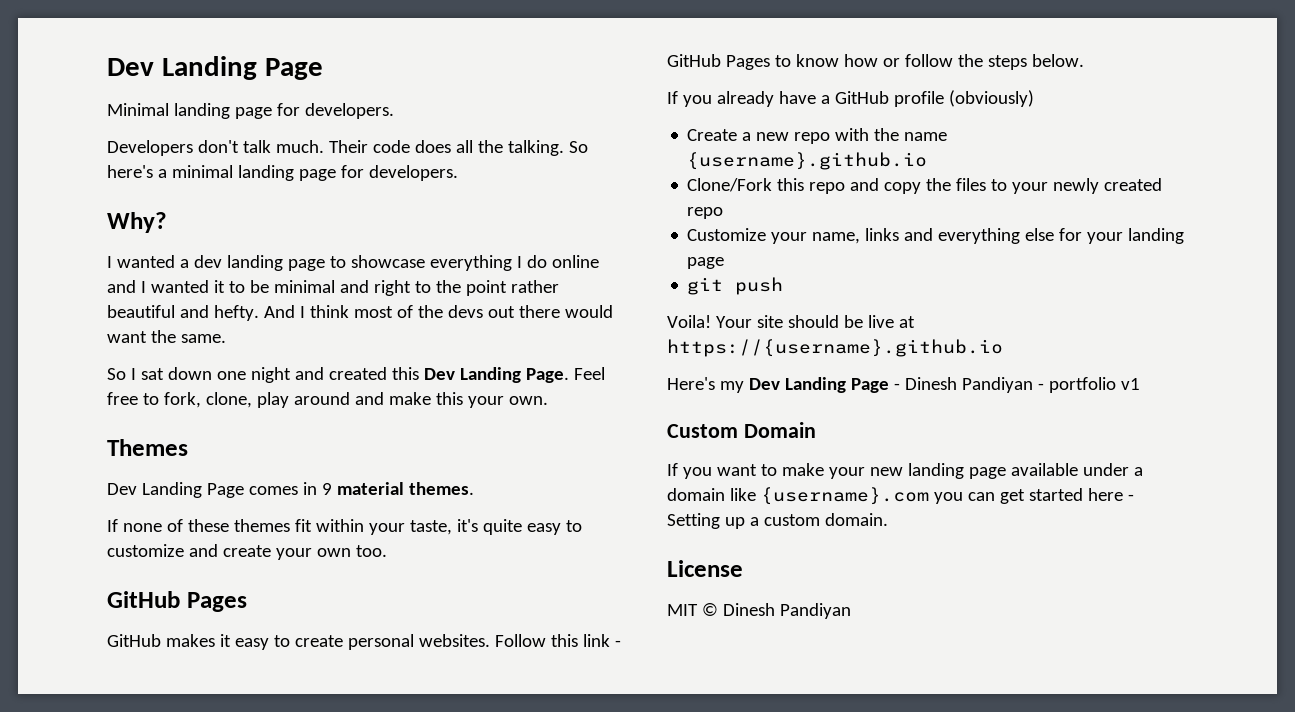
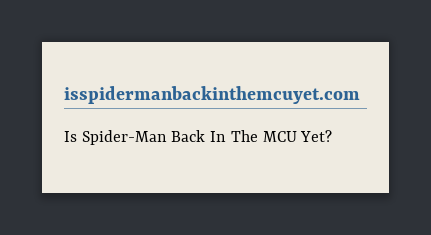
[107,56,323,80] [107,103,394,119] [107,140,588,156] [107,165,458,181] [107,212,167,233] [107,255,599,271] [107,280,559,296] [107,305,613,321] [107,330,226,343] [107,367,605,383] [107,392,548,408] [107,439,188,456] [107,482,474,498] [107,519,582,535] [107,544,387,560] [107,591,247,612] [107,634,621,650] [667,54,1084,70] [667,90,1034,107] [687,128,948,144] [687,152,928,170] [687,178,1163,194] [687,207,724,219] [687,228,1185,244] [687,257,725,269] [687,277,784,295] [667,315,915,328] [667,339,1003,357] [667,377,1140,393] [667,422,816,438] [667,463,1143,479] [667,487,1134,505] [667,513,888,529] [667,560,743,577] [667,603,851,619] Dev Landing Page // Minimal landing page for developers. // Developers don't talk much. Their code does all the talking. So here's a minimal landing page for developers. // Why? // I wanted a dev landing page to showcase everything I do online and I wanted it to be minimal and right to the point rather beautiful and hefty. And I think most of the devs out there would want the same. // So I sat down one night and created this Dev Landing Page. Feel free to fork, clone, play around and make this your own. // Themes // Dev Landing Page comes in 9 material themes. // If none of these themes fit within your taste, it's quite easy to customize and create your own too. // GitHub Pages // GitHub makes it easy to create personal websites. Follow this link - GitHub Pages to know how or follow the steps below. // If you already have a GitHub profile (obviously) // Create a new repo with the name {username}.github.io // Clone/Fork this repo and copy the files to your newly created repo // Customize your name, links and everything else for your landing page // git push // Voila! Your site should be live at https://{username}.github.io // Here's my Dev Landing Page - Dinesh Pandiyan - portfolio v1 // Custom Domain // If you want to make your new landing page available under a domain like {username}.com you can get started here - Setting up a custom domain. // License // MIT © Dinesh Pandiyan -> [64,86,360,104] [64,130,333,145] isspidermanbackinthemcuyet.com // Is Spider-Man Back In The MCU Yet?

